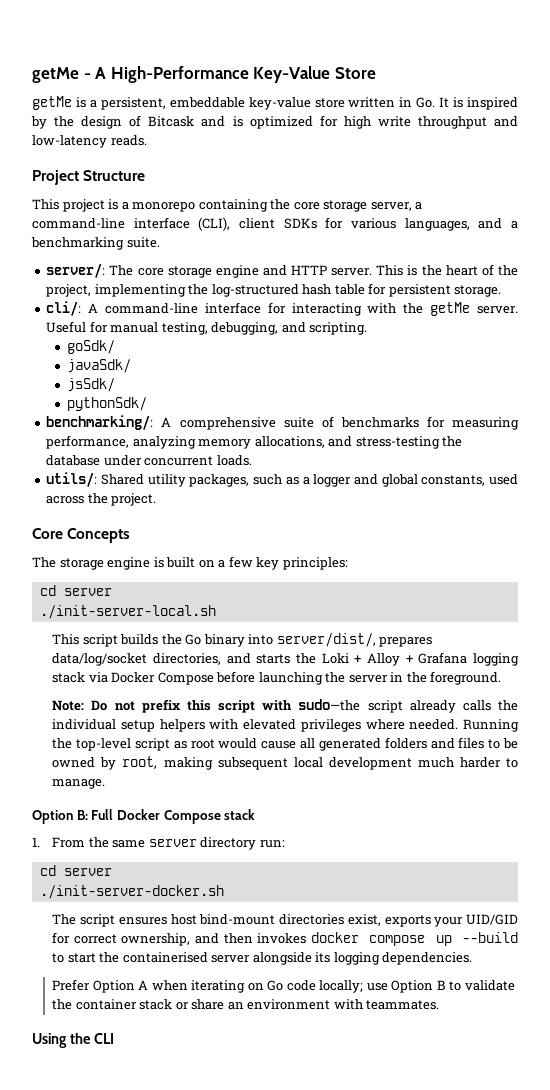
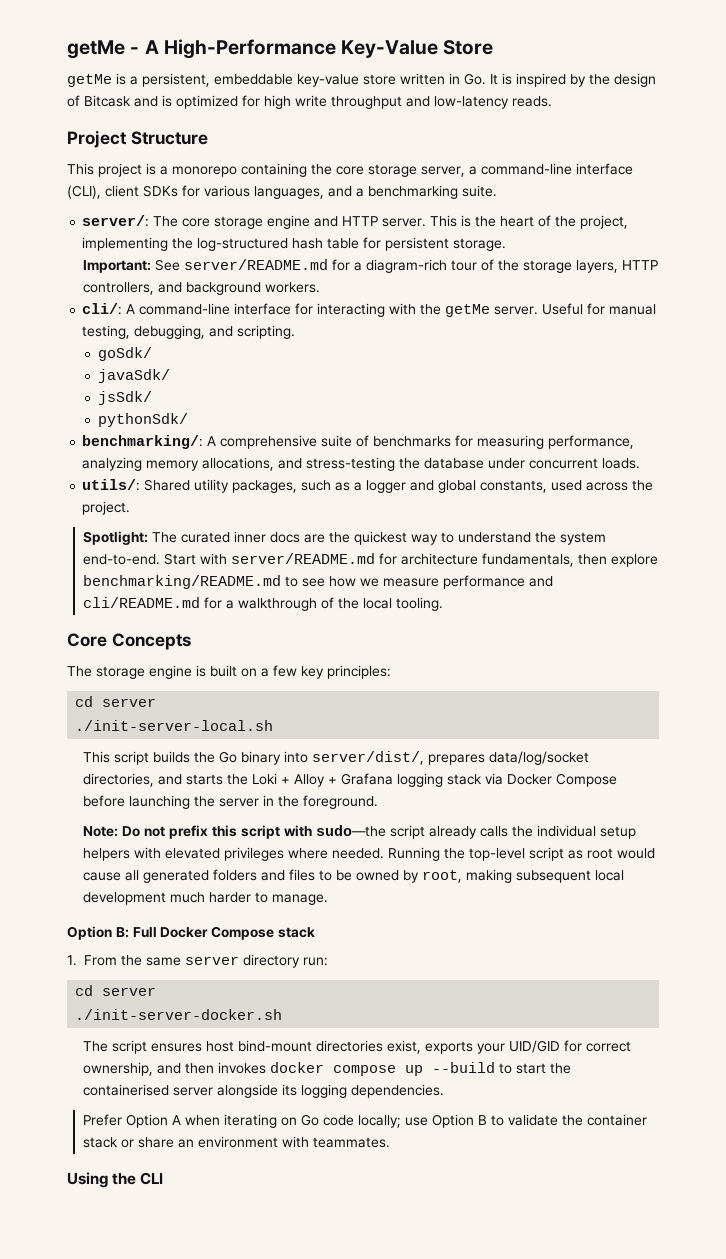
(502, 291) none -> [82,259,658,273] [82,282,320,295] // Important: See server/README.md for a diagram-rich tour of the storage layers, HTTP controllers, and background workers.
(157, 499) none -> [82,531,606,545] [82,553,658,567] [82,575,553,589] [82,597,443,611] // Spotlight: The curated inner docs are the quickest way to understand the system end-to-end. Start with server/README.md for architecture fundamentals, then explore benchmarking/README.md to see how we measure performance and cli/README.md for a walkthrough of the local tooling.

